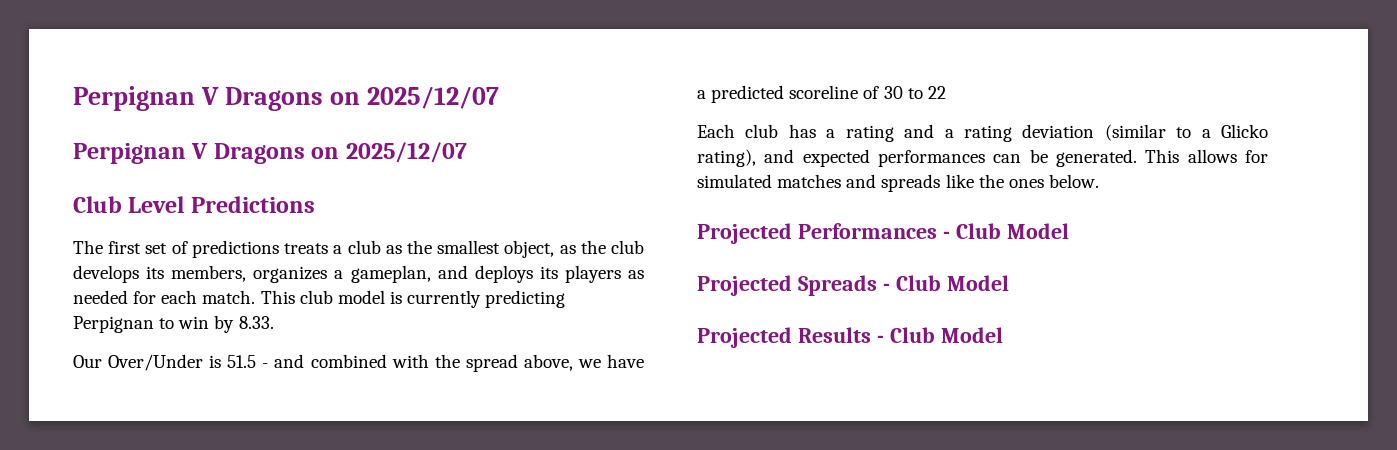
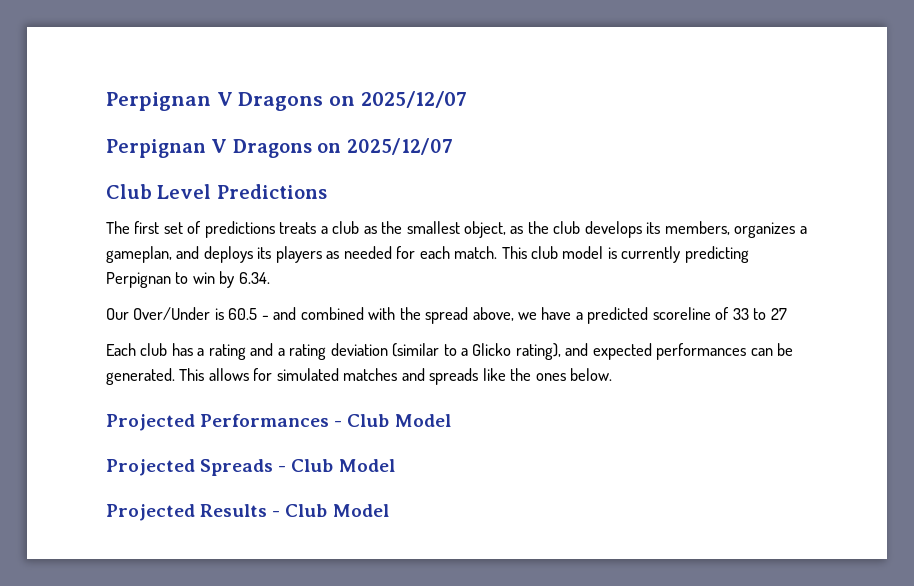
[238,316,274,329] 8.33. -> [238,272,270,284] 6.34.
[227,355,257,368] 51.5 -> [228,308,258,320] 60.5
[883,86,946,99] 30 to 22 -> [732,308,787,320] 33 to 27

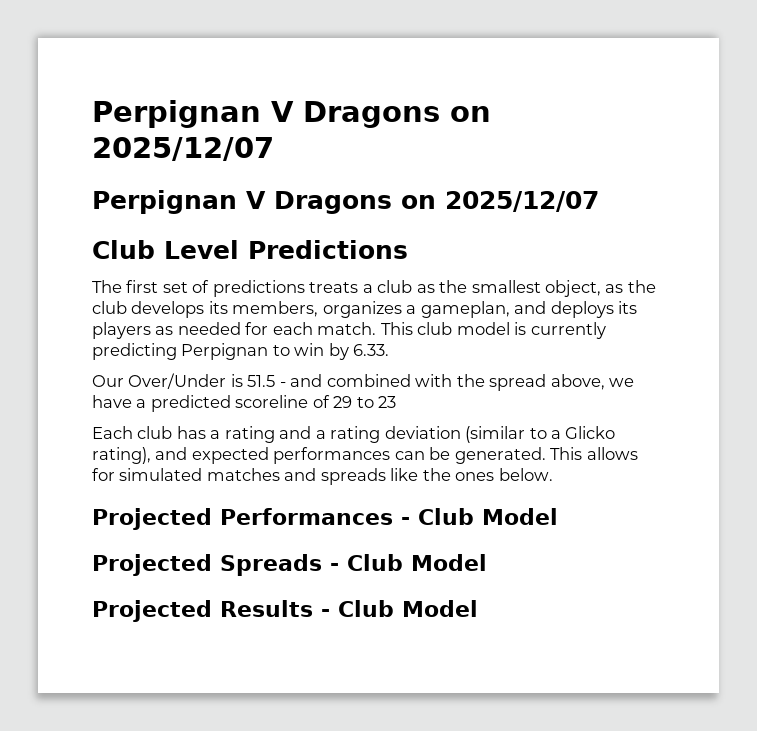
[238,272,270,284] 6.34. -> [353,344,390,356] 6.33.
[228,308,258,320] 60.5 -> [247,375,276,387] 51.5
[732,308,787,320] 33 to 27 -> [333,396,397,408] 29 to 23

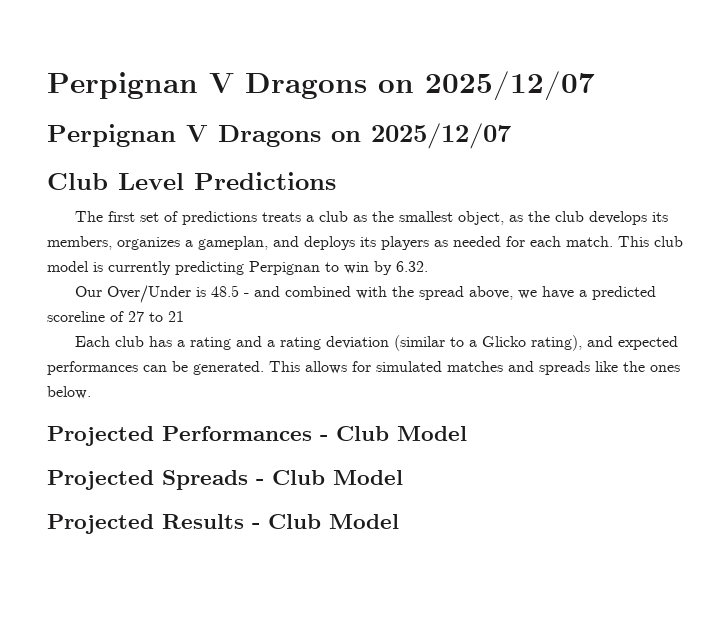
[353,344,390,356] 6.33. -> [396,261,428,272] 6.32.
[247,375,276,387] 51.5 -> [211,285,240,297] 48.5
[333,396,397,408] 29 to 23 -> [128,311,184,322] 27 to 21

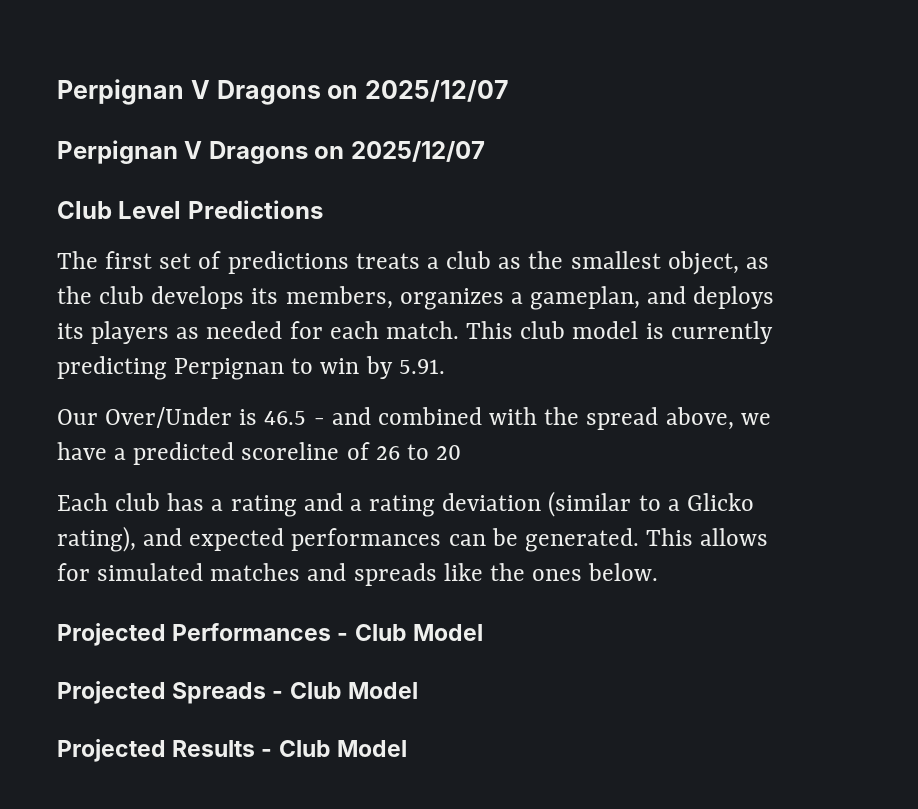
[396,261,428,272] 6.32. -> [398,359,445,374] 5.91.
[211,285,240,297] 48.5 -> [264,411,307,425] 46.5
[128,311,184,322] 27 to 21 -> [375,444,462,460] 26 to 20

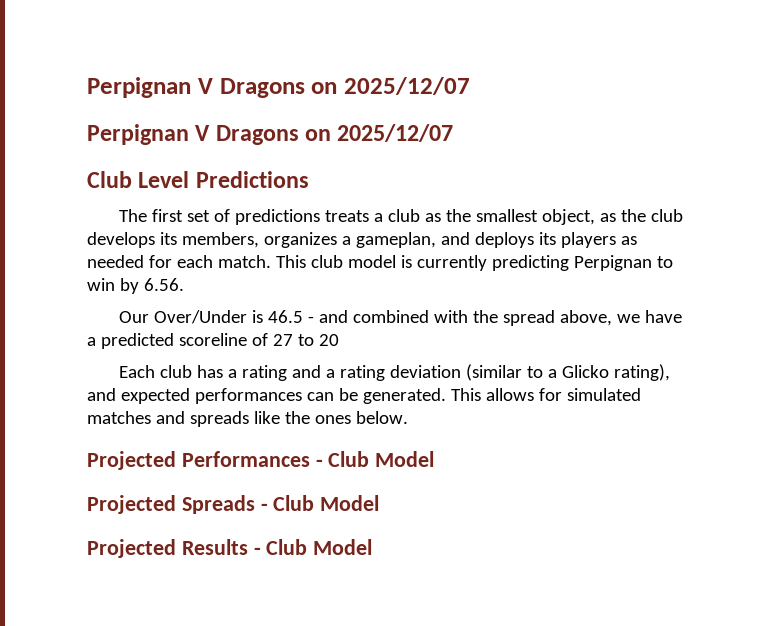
[398,359,445,374] 5.91. -> [143,278,184,291] 6.56.
[375,446,400,460] 26 -> [272,334,293,346] 27

